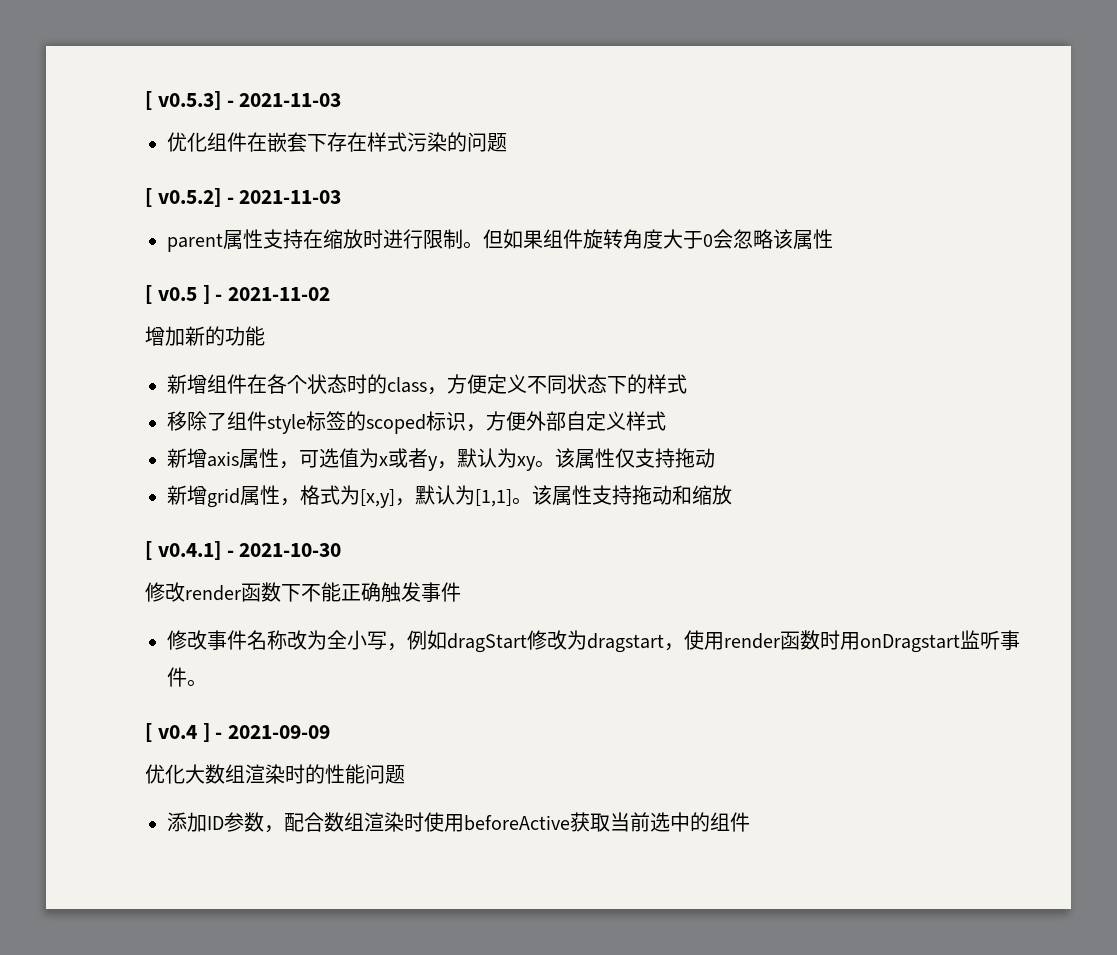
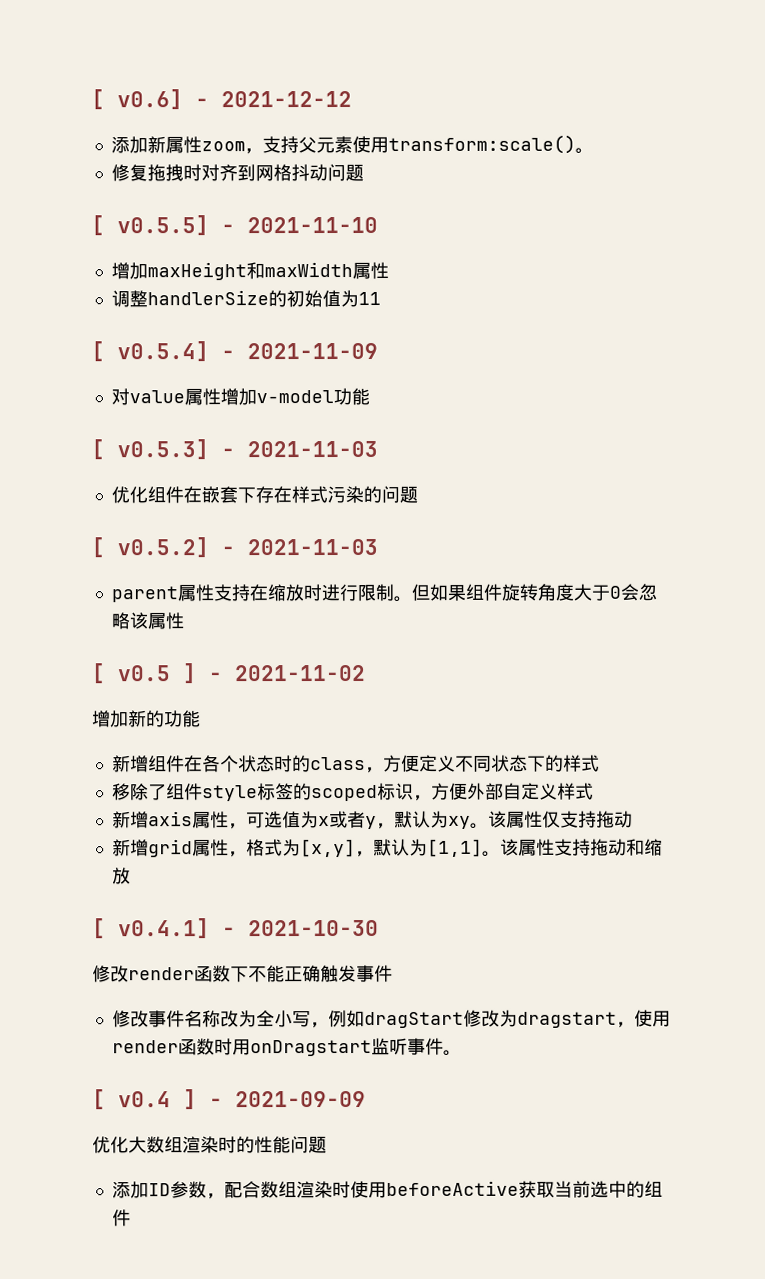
[145,91,152,110] [ -> [91,89,352,110] [110,134,594,155] [110,164,364,182] [91,215,378,236] [110,261,389,281] [110,290,381,308] [91,341,378,362] [110,388,370,406] [91,439,105,460] [ v0.6] - 2021-12-12 // 添加新属性zoom，支持父元素使用transform:scale()。 // 修复拖拽时对齐到网格抖动问题 // [ v0.5.5] - 2021-11-10 // 增加maxHeight和maxWidth属性 // 调整handlerSize的初始值为11 // [ v0.5.4] - 2021-11-09 // 对value属性增加v-model功能 // [

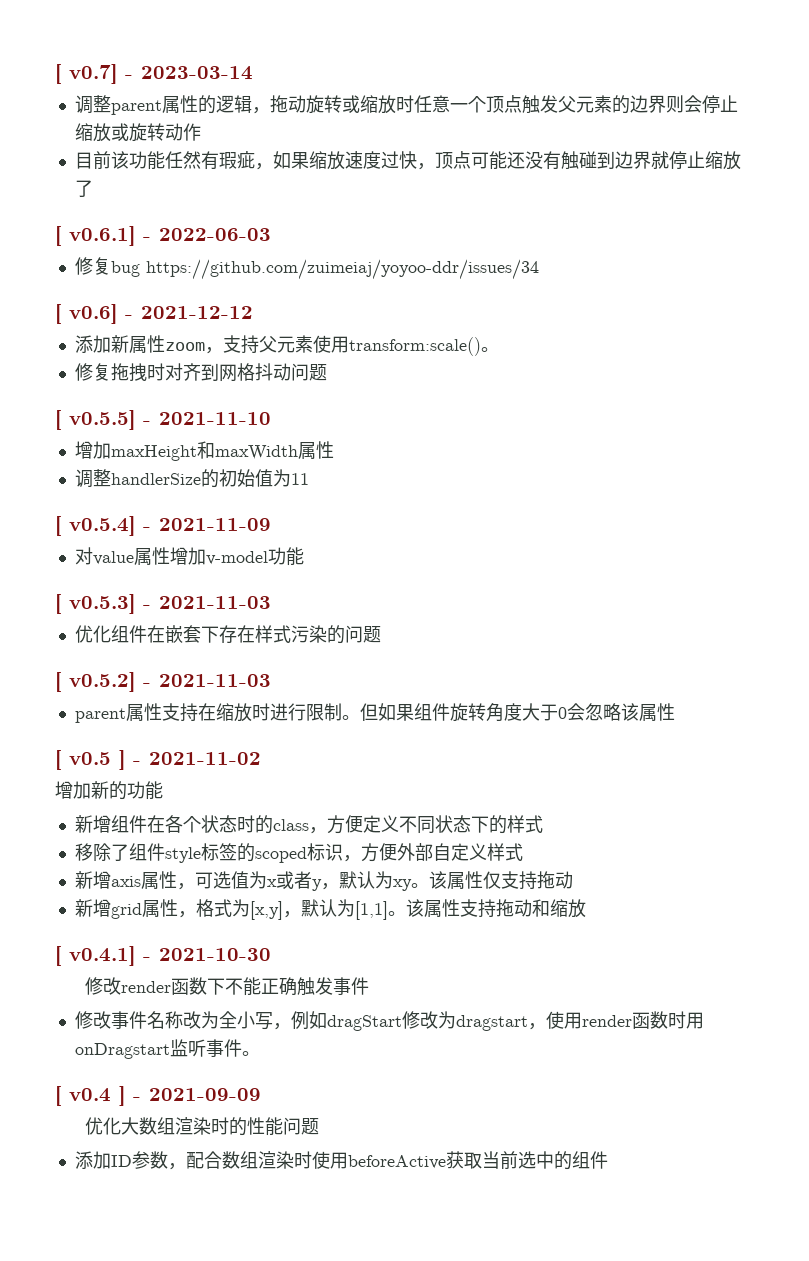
[91,89,105,110] [ -> [55,64,253,84] [74,95,738,115] [74,123,201,142] [74,151,741,170] [74,180,93,197] [55,226,271,246] [74,257,539,280] [55,304,61,324] [ v0.7] - 2023-03-14 // 调整parent属性的逻辑，拖动旋转或缩放时任意一个顶点触发父元素的边界则会停止缩放或旋转动作 // 目前该功能任然有瑕疵，如果缩放速度过快，顶点可能还没有触碰到边界就停止缩放了 // [ v0.6.1] - 2022-06-03 // 修复bug https://github.com/zuimeiaj/yoyoo-ddr/issues/34 // [

